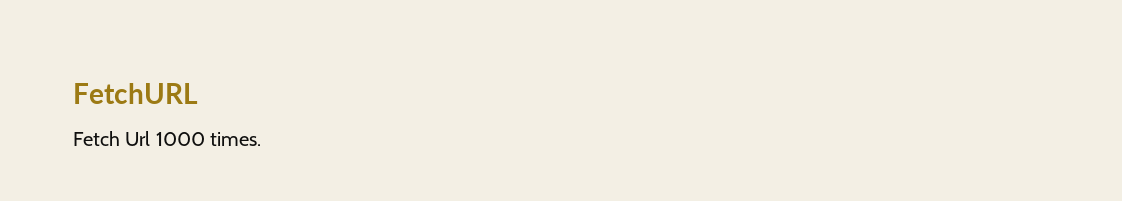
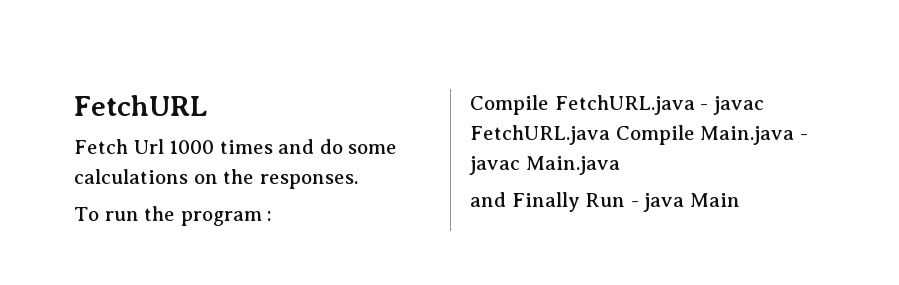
[210,132,262,146] times. -> [219,139,398,154] [74,169,358,189] [74,206,273,226] [470,95,764,115] [470,125,808,145] [469,156,620,175] [470,192,740,212] times and do some calculations on the responses. // To run the program : // Compile FetchURL.java - javac FetchURL.java Compile Main.java - javac Main.java // and Finally Run - java Main

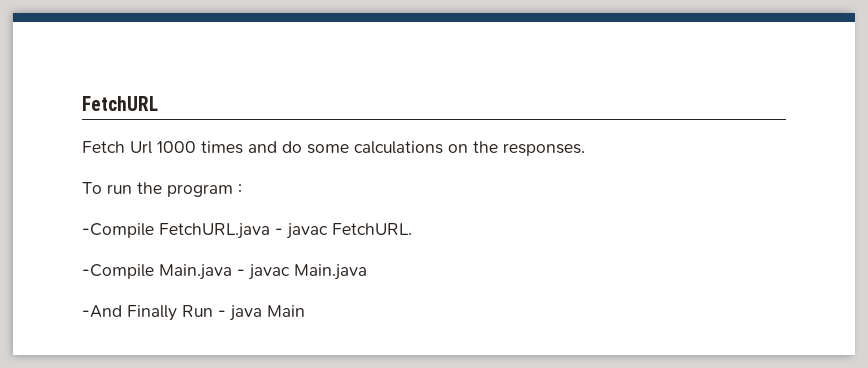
[470,95,549,115] Compile -> [82,223,154,238] -Compile
[470,125,695,145] FetchURL.java Compile -> [332,223,412,235] [82,264,154,279] FetchURL. // -Compile
[470,192,506,207] and -> [82,305,122,318] -And

